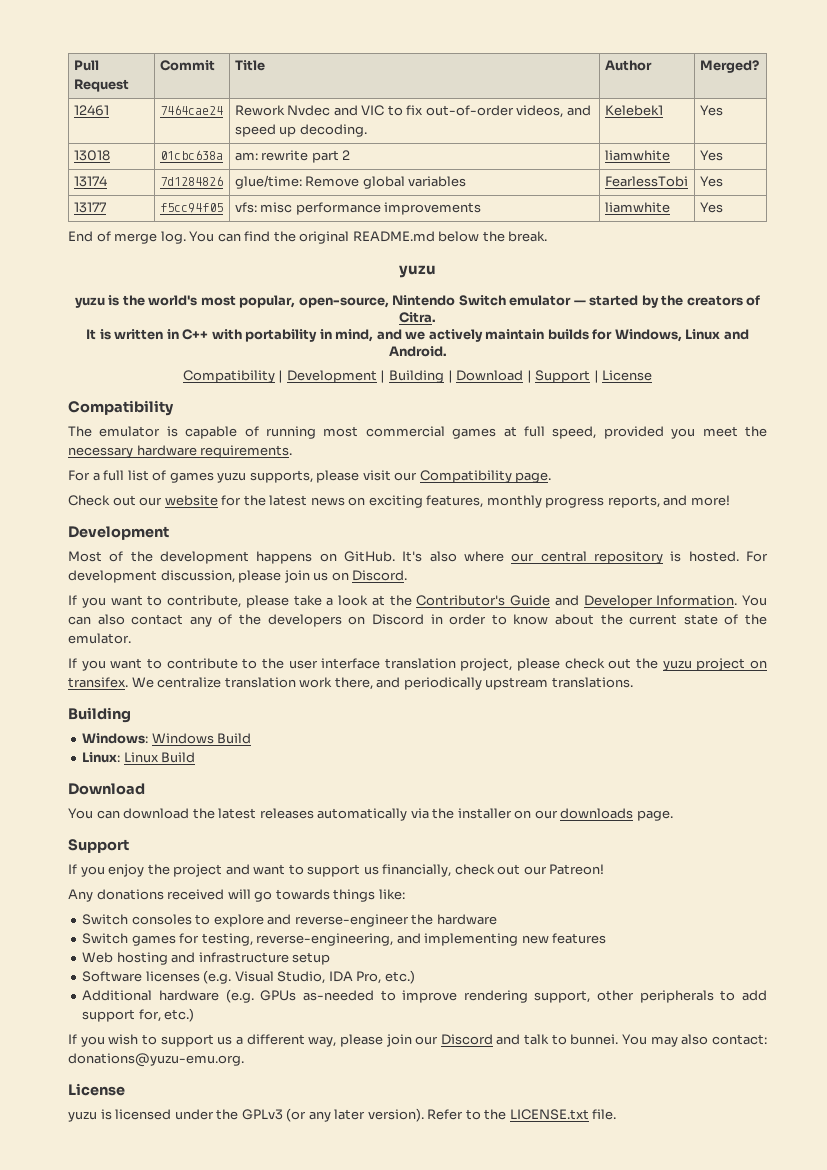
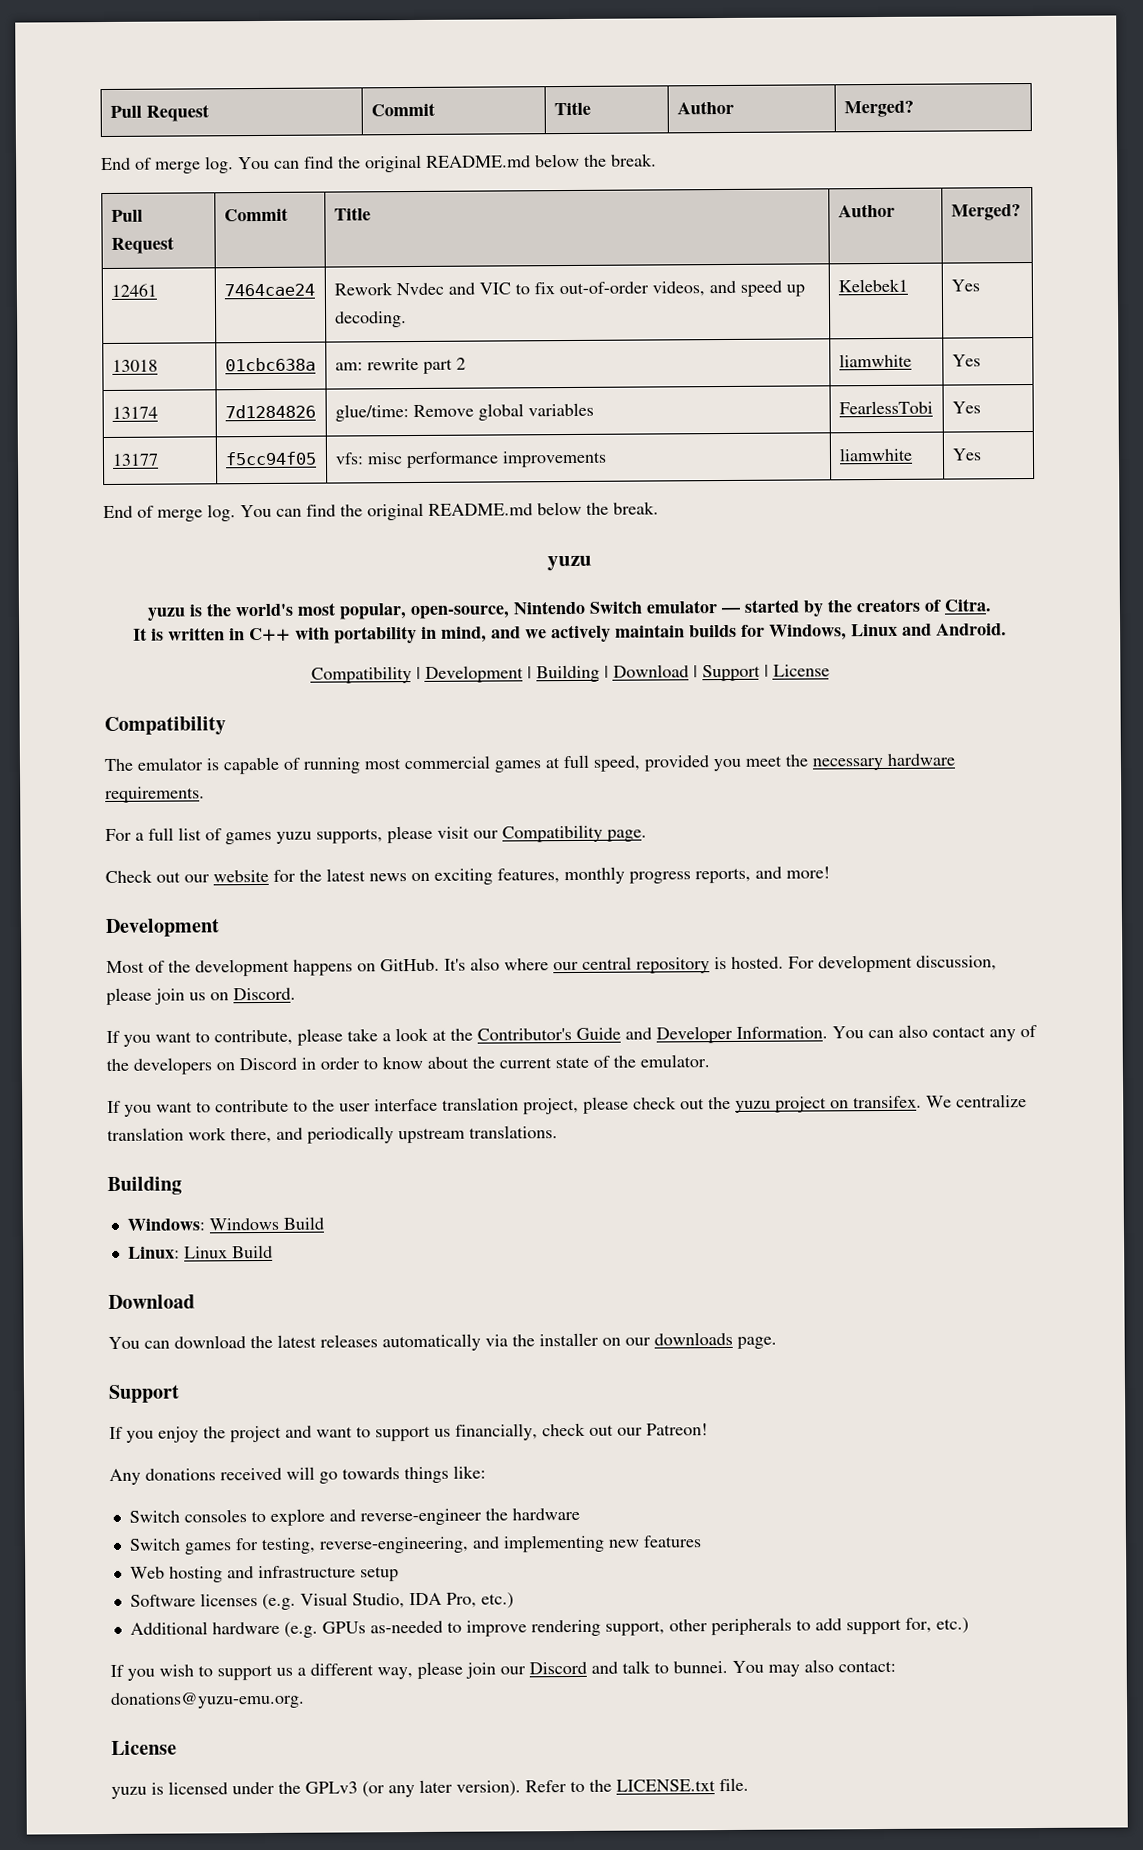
[73,60,99,71] [73,79,129,92] [159,60,215,71] [234,60,265,71] [604,60,652,71] [699,60,759,73] Pull Request | Commit | Title | Author | Merged? -> [109,104,209,122] [370,102,435,117] [553,101,591,116] [676,100,734,115] [843,100,914,118] [101,153,657,174] [110,209,143,222] [110,236,174,254] [223,207,288,222] [333,207,371,221] [837,203,895,218] [950,204,1021,221] Pull Request | Commit | Title | Author | Merged? // End of merge log. You can find the original README.md below the break. // Pull Request | Commit | Title | Author | Merged?

